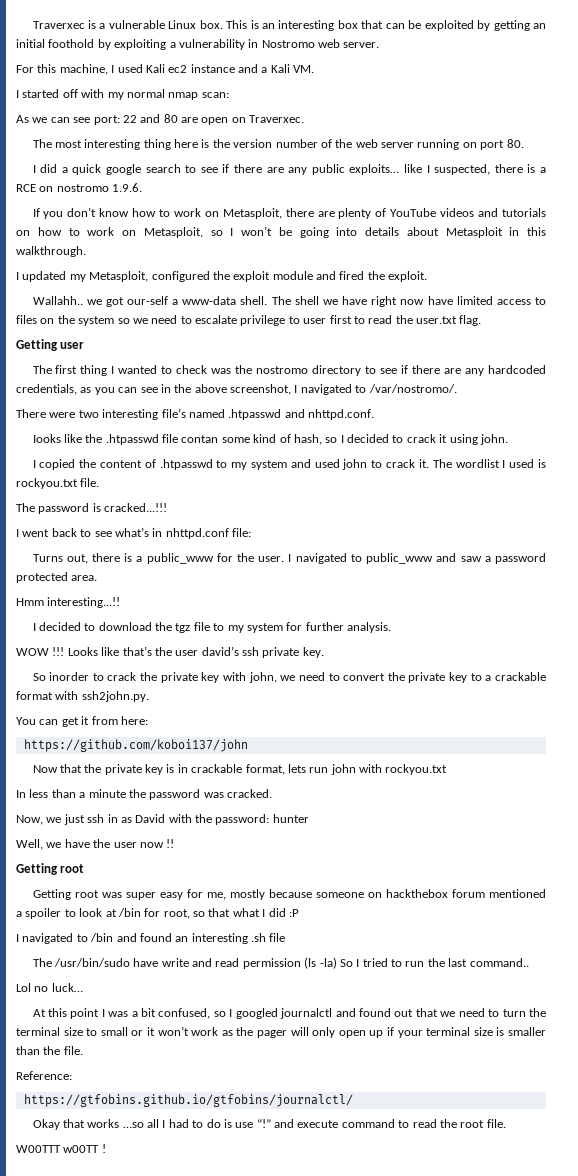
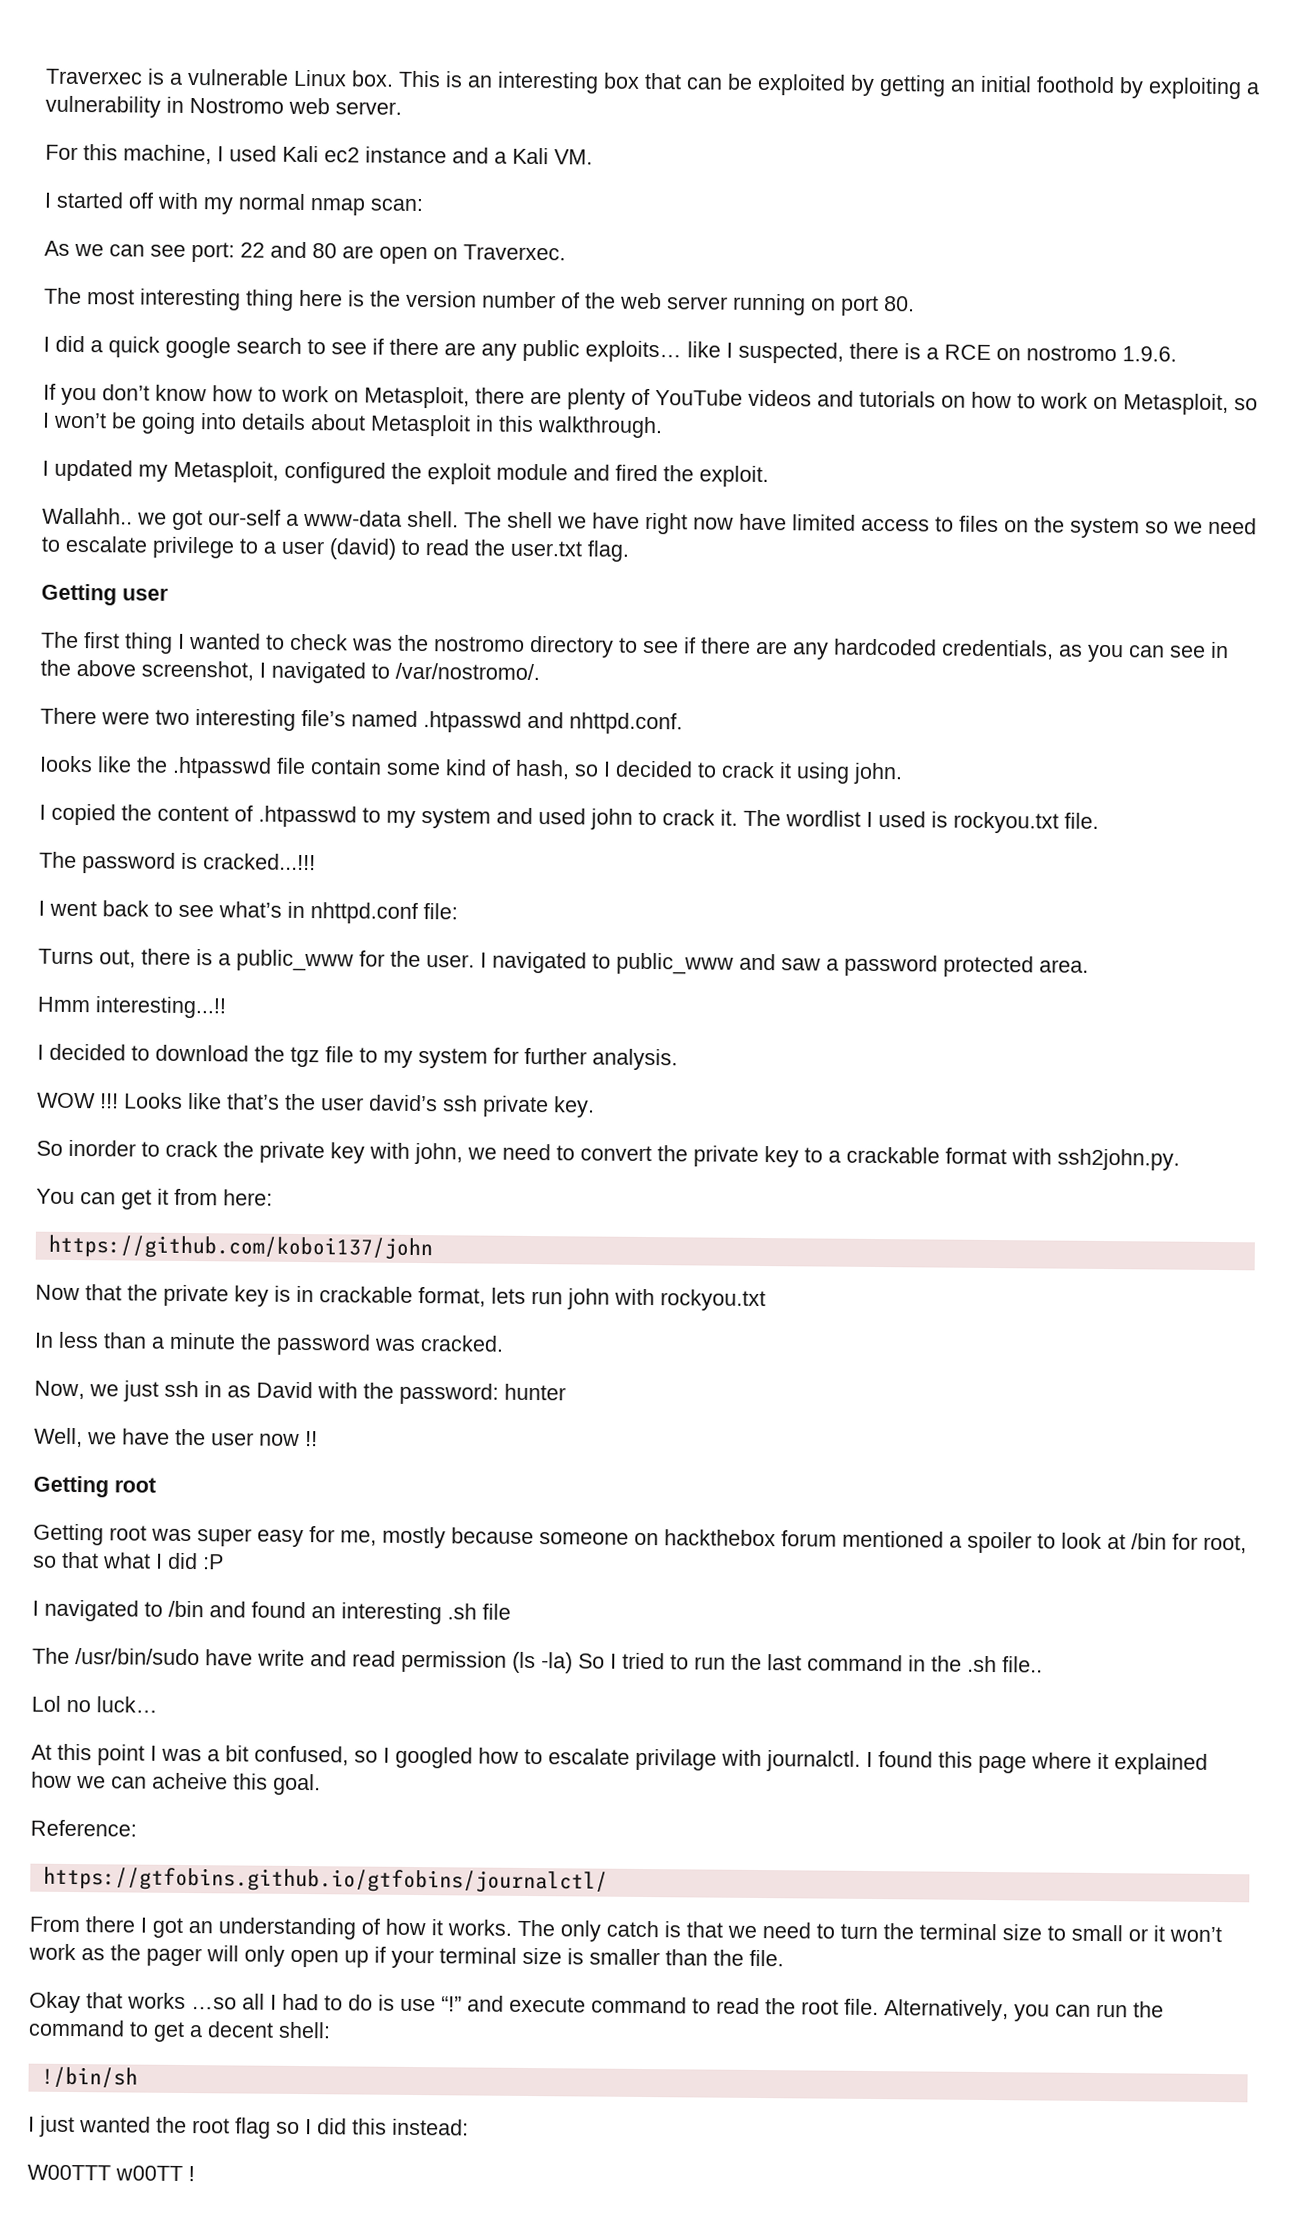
[303,315,352,324] user first -> [263,538,397,560] a user (david)
[181,435,219,443] contan -> [310,758,382,775] contain
[469,958,529,967] command.. -> [807,1654,1043,1673] command in the .sh file..
[280,1008,414,1019] journalctl and found out -> [478,1747,1208,1775] [31,1771,321,1796] [30,1819,137,1837] [42,1866,608,1894] [29,1916,681,1942] how to escalate privilage with journalctl. I found this page where it explained how we can acheive this goal. // Reference: // https://gtfobins.github.io/gtfobins/journalctl/ // From there I got an understanding of how it works. The only catch is
[16,1071,72,1080] [23,1094,353,1107] // Reference: // https://gtfobins.github.io/gtfobins/journalctl/ -> (784, 1958) none
(506, 1123) none -> [884,1999,1164,2022] [28,2019,331,2042] [40,2066,138,2088] [28,2115,469,2139] Alternatively, you can run the command to get a decent shell: // !/bin/sh // I just wanted the root flag so I did this instead:

